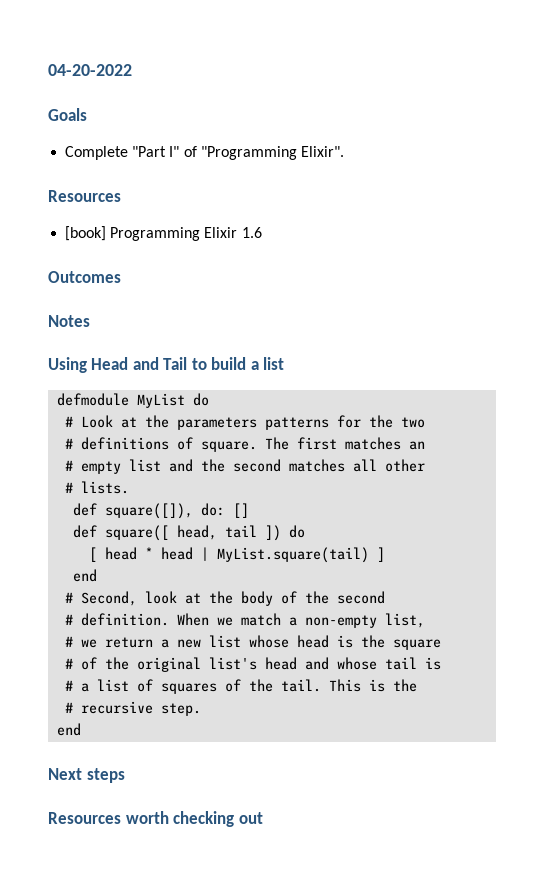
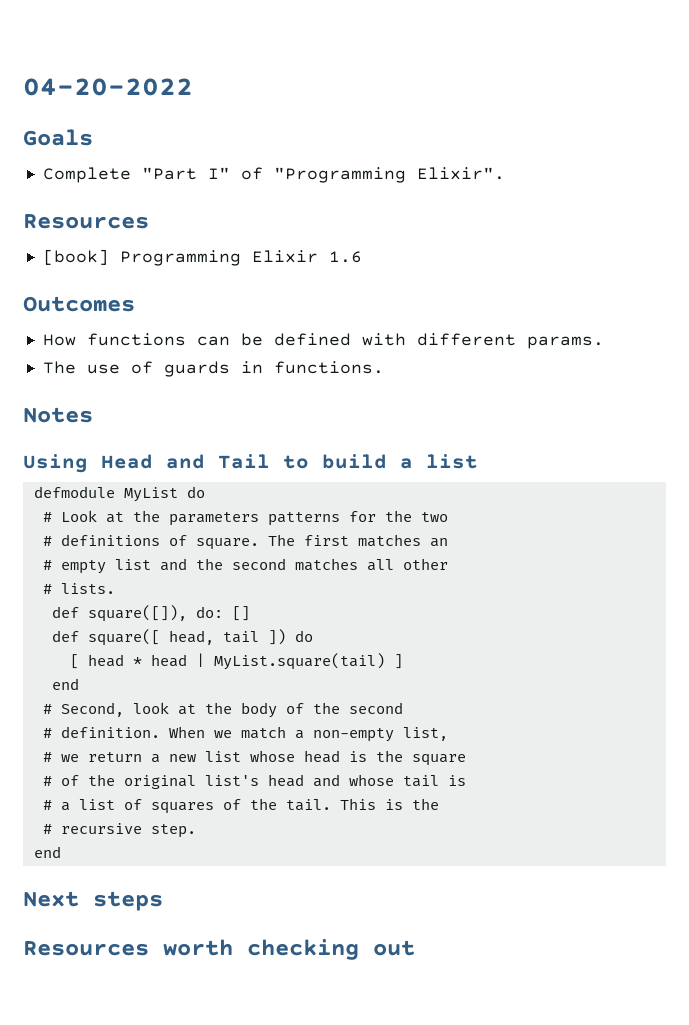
(121, 277) none -> [42,333,604,349] [42,361,384,377] // How functions can be defined with different params. // The use of guards in functions.

